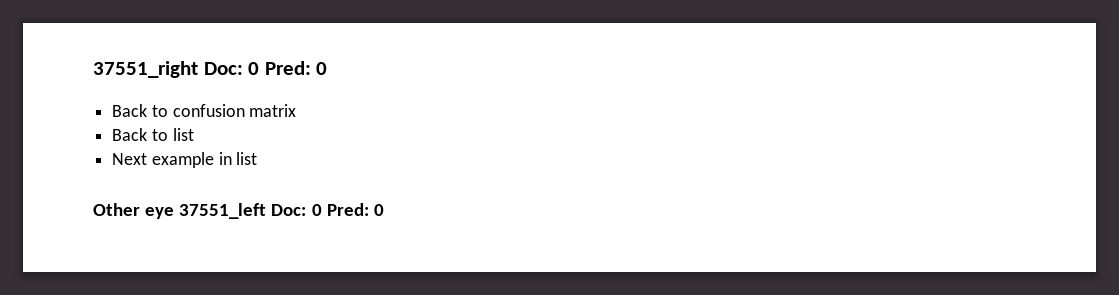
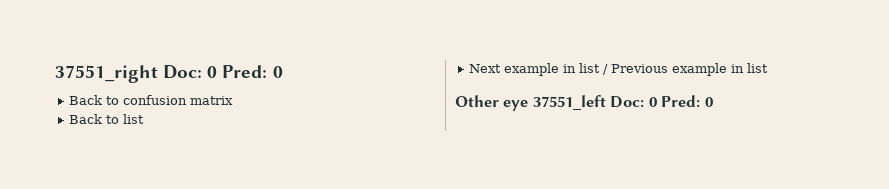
(258, 158) none -> [602,63,768,76] / Previous example in list

